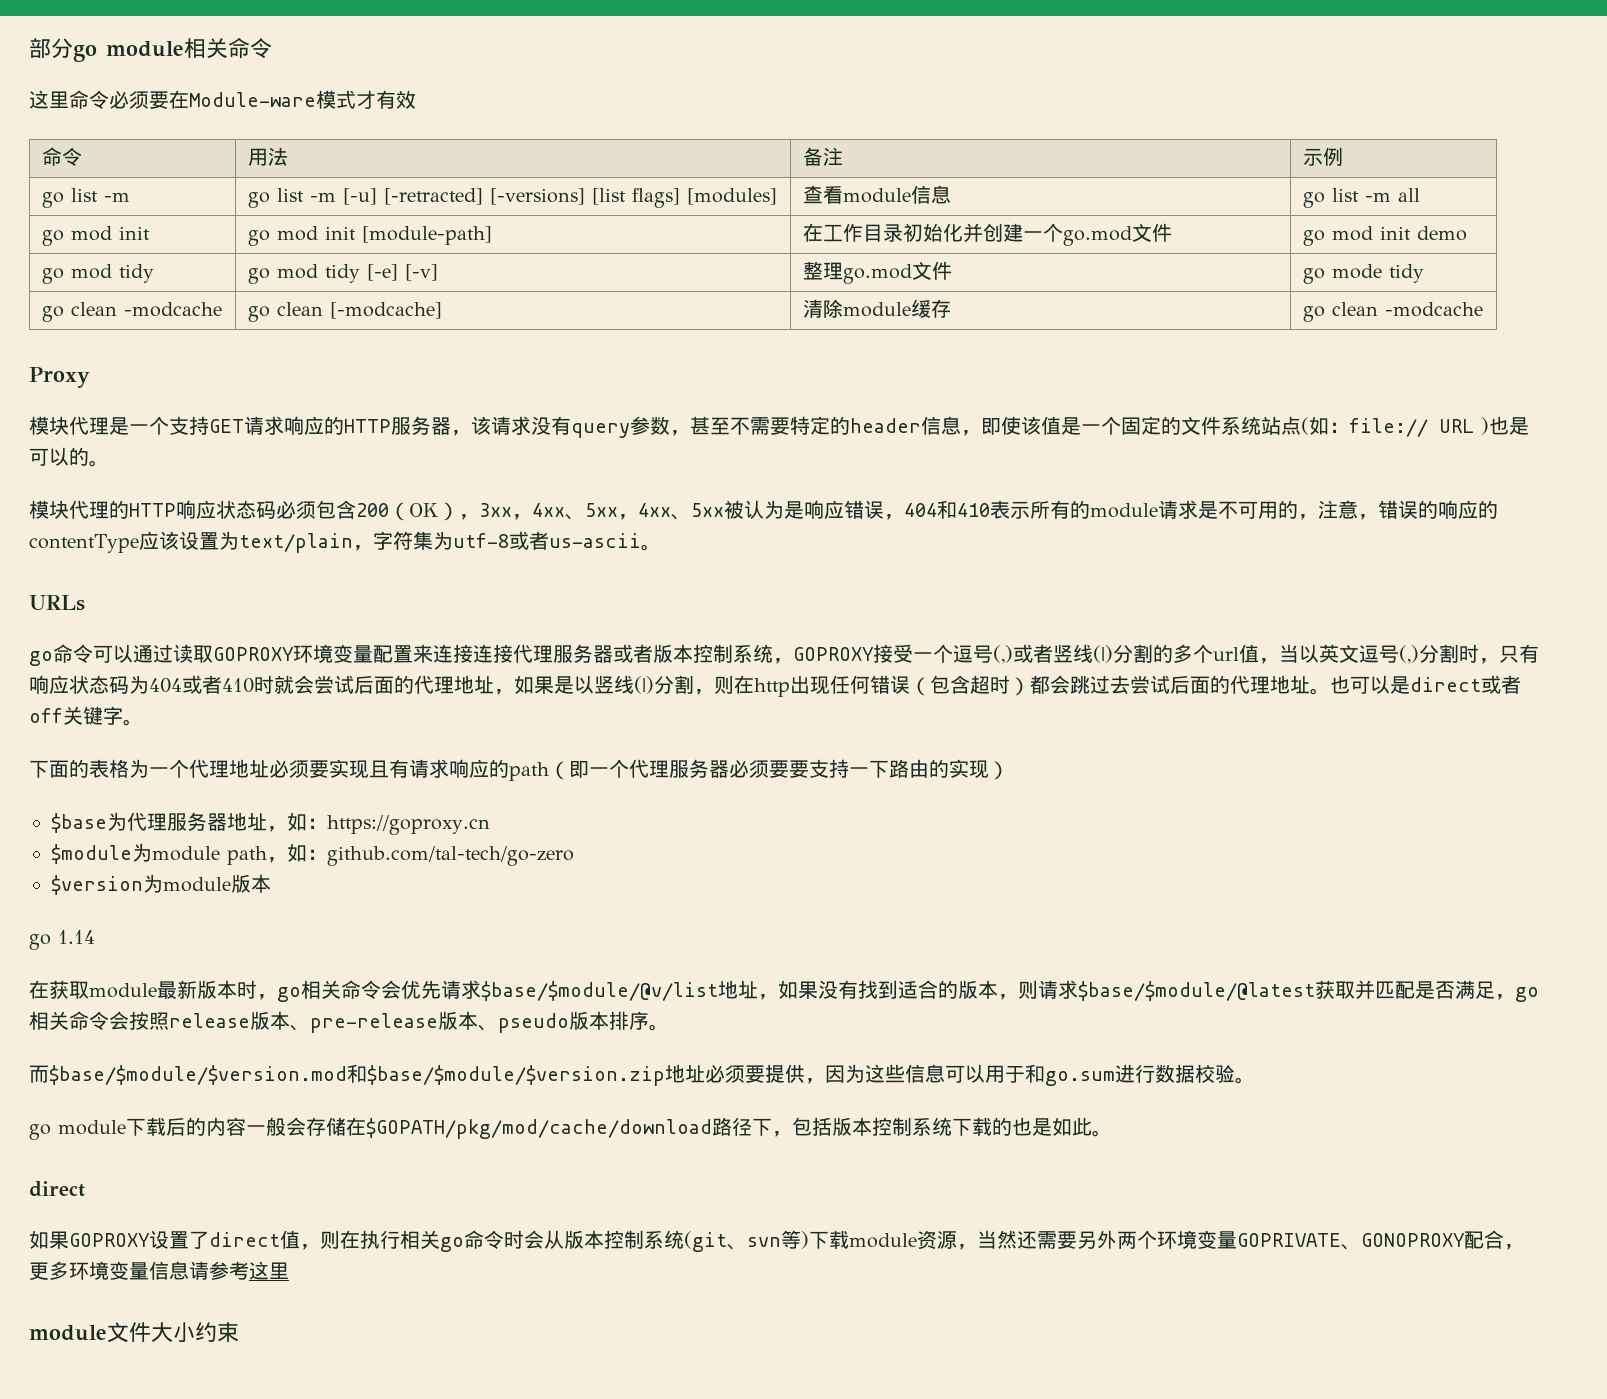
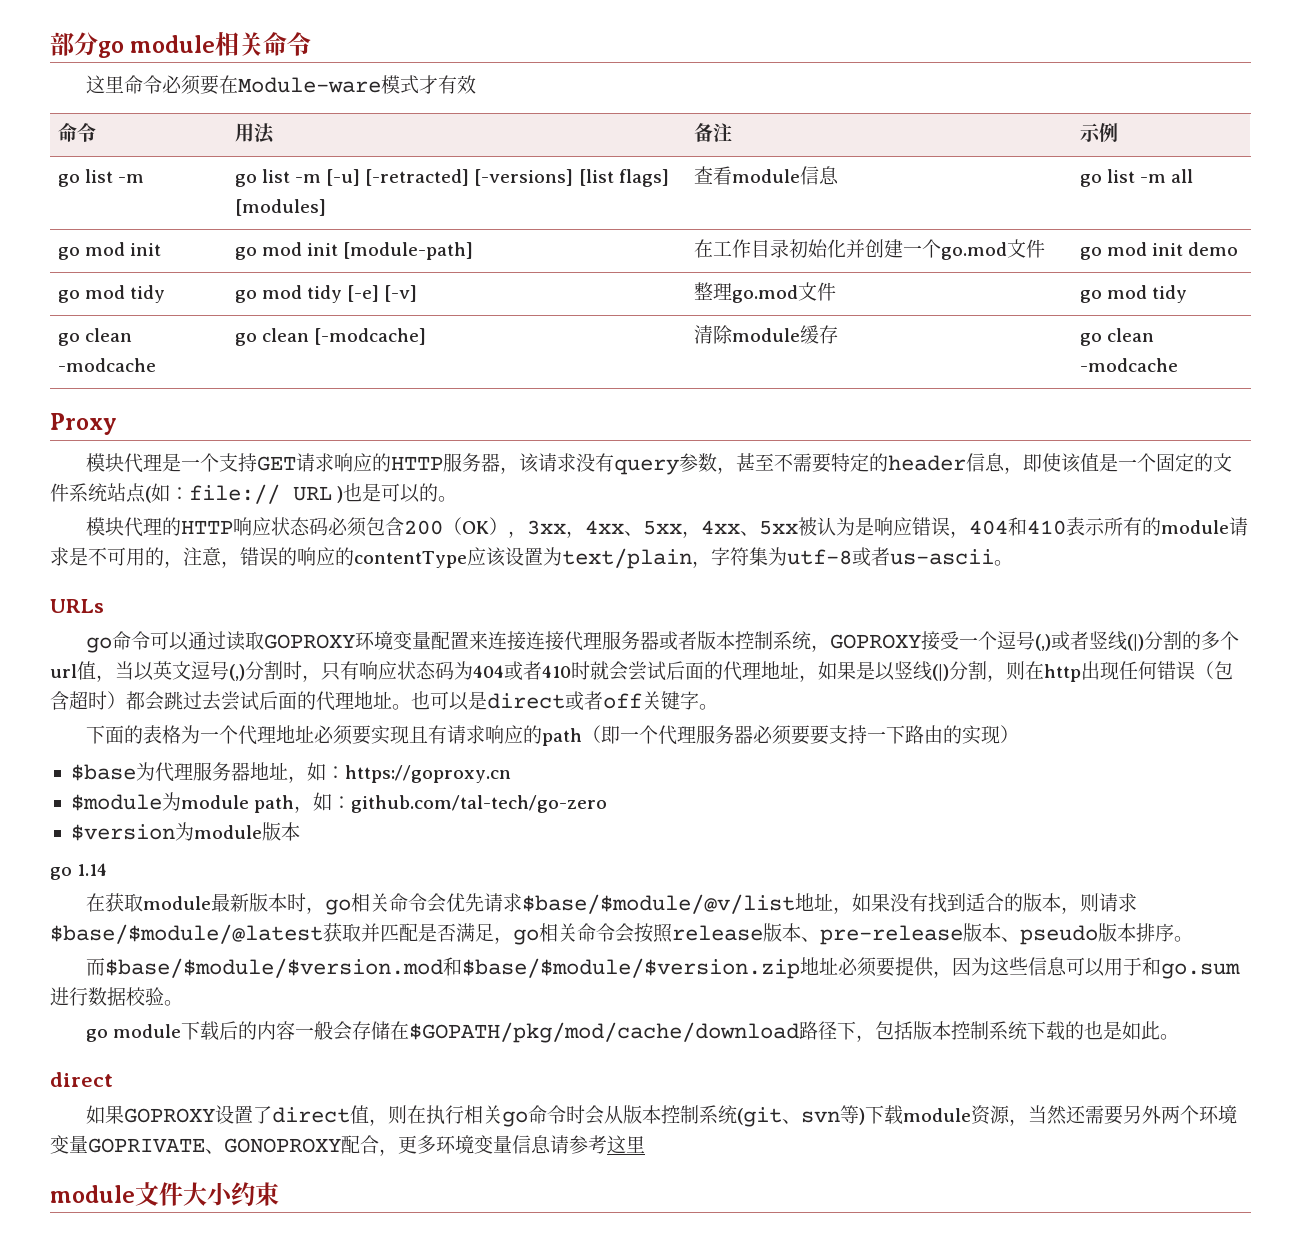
[1331,264,1382,279] mode -> [1106,285,1147,299] mod

